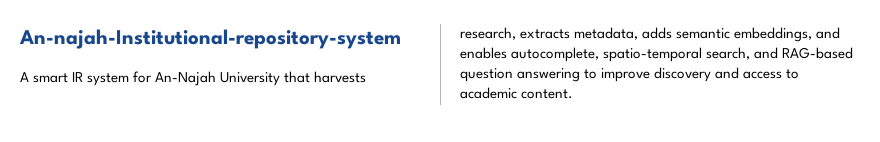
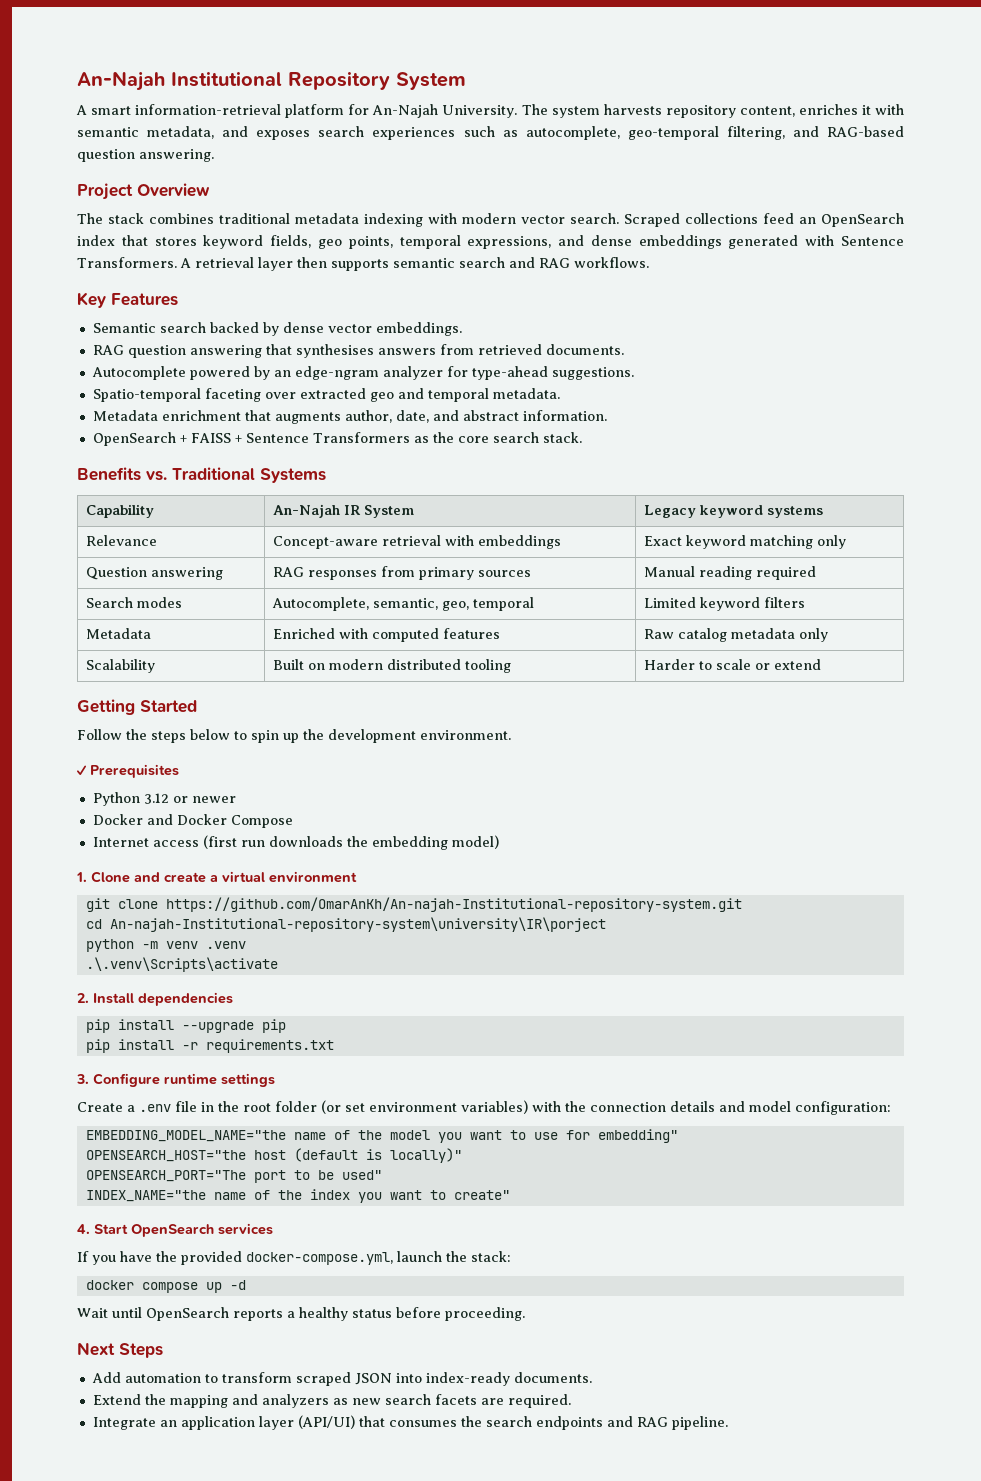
[19,29,401,49] [20,71,367,86] [460,27,841,42] [460,47,854,62] [460,67,800,82] [460,87,574,99] An-najah-Institutional-repository-system // A smart IR system for An-Najah University that harvests research, extracts metadata, adds semantic embeddings, and enables autocomplete, spatio-temporal search, and RAG-based question answering to improve discovery and access to academic content. -> [77,71,466,91] [76,104,904,118] [77,126,905,140] [77,149,214,162] [77,183,210,200] [77,213,904,227] [77,235,905,249] [77,257,649,271] [77,292,178,308] [92,322,462,336] [92,344,624,358] [91,366,634,380] [92,388,560,402] [92,410,607,424] [92,432,582,446] [77,467,326,483] [86,504,155,518] [273,504,415,518] [644,505,824,518] [86,535,158,546] [273,535,562,549] [644,535,847,549] [86,567,224,580] [273,566,532,580] [644,566,817,580] [86,597,183,608] [272,597,535,611] [644,597,806,611] [86,628,152,639] [273,628,501,642] [644,628,829,642] [86,659,156,673] [273,659,512,673] [644,659,822,670] [77,699,197,715] [77,729,511,743] [77,764,179,778] [92,792,236,806] [92,814,293,828] [92,835,499,850] [76,871,357,883] [85,897,742,912] [85,917,606,932] [85,939,246,952] [85,957,278,972] [77,992,233,1006] [85,1019,286,1033] [85,1039,334,1053] [76,1073,275,1087] [77,1100,891,1115] [85,1129,678,1143] [85,1148,462,1163] [85,1170,382,1183] [85,1189,510,1203] [77,1223,273,1237] [77,1251,511,1265] [85,1280,246,1293] [77,1307,525,1321] [77,1342,163,1358] [91,1372,592,1386] [92,1394,571,1408] [92,1415,728,1430] An-Najah Institutional Repository System // A smart information-retrieval platform for An-Najah University. The system harvests repository content, enriches it with semantic metadata, and exposes search experiences such as autocomplete, geo-temporal filtering, and RAG-based question answering. // Project Overview // The stack combines traditional metadata indexing with modern vector search. Scraped collections feed an OpenSearch index that stores keyword fields, geo points, temporal expressions, and dense embeddings generated with Sentence Transformers. A retrieval layer then supports semantic search and RAG workflows. // Key Features // Semantic search backed by dense vector embeddings. // RAG question answering that synthesises answers from retrieved documents. // Autocomplete powered by an edge-ngram analyzer for type-ahead suggestions. // Spatio-temporal faceting over extracted geo and temporal metadata. // Metadata enrichment that augments author, date, and abstract information. // OpenSearch + FAISS + Sentence Transformers as the core search stack. // Benefits vs. Traditional Systems // Capability | An-Najah IR System | Legacy keyword systems // Relevance | Concept-aware retrieval with embeddings | Exact keyword matching only // Question answering | RAG responses from primary sources | Manual reading required // Search modes | Autocomplete, semantic, geo, temporal | Limited keyword filters // Metadata | Enriched with computed features | Raw catalog metadata only // Scalability | Built on modern distributed tooling | Harder to scale or extend // Getting Started // Follow the steps below to spin up the development environment. // ✓ Prerequisites // Python 3.12 or newer // Docker and Docker Compose // Internet access (first run downloads the embedding model) // 1. Clone and create a virtual environment // git clone https://github.com/OmarAnKh/An-najah-Institutional-repository-system.git // cd An-najah-Institutional-repository-system\university\IR\porject // python -m venv .venv // .\.venv\Scripts\activate // 2. Install dependencies // pip install --upgrade pip // pip install -r requirements.txt // 3. Configure runtime settings // Create a .env file in the root folder (or set environment variables) with the connection details and model configuration: // EMBEDDING_MODEL_NAME="the name of the model you want to use for embedding" // OPENSEARCH_HOST="the host (default is locally)" // OPENSEARCH_PORT="The port to be used" // INDEX_NAME="the name of the index you want to create" // 4. Start OpenSearch services // If you have the provided docker-compose.yml, launch the stack: // docker compose up -d // Wait until OpenSearch reports a healthy status before proceeding. // Next Steps // Add automation to transform scraped JSON into index-ready documents. // Extend the mapping and analyzers as new search facets are required. // Integrate an application layer (API/UI) that consumes the search endpoints and RAG pipeline.

